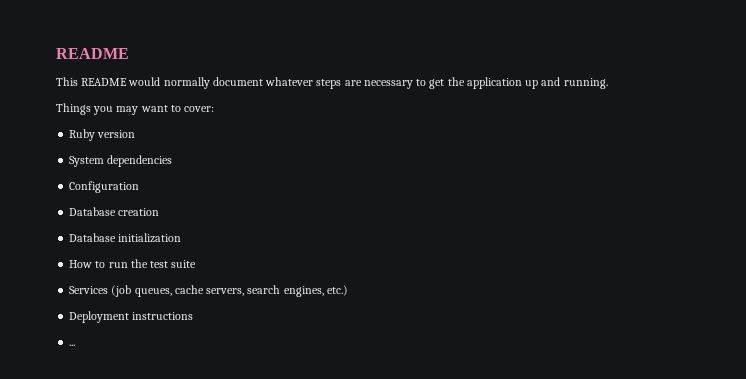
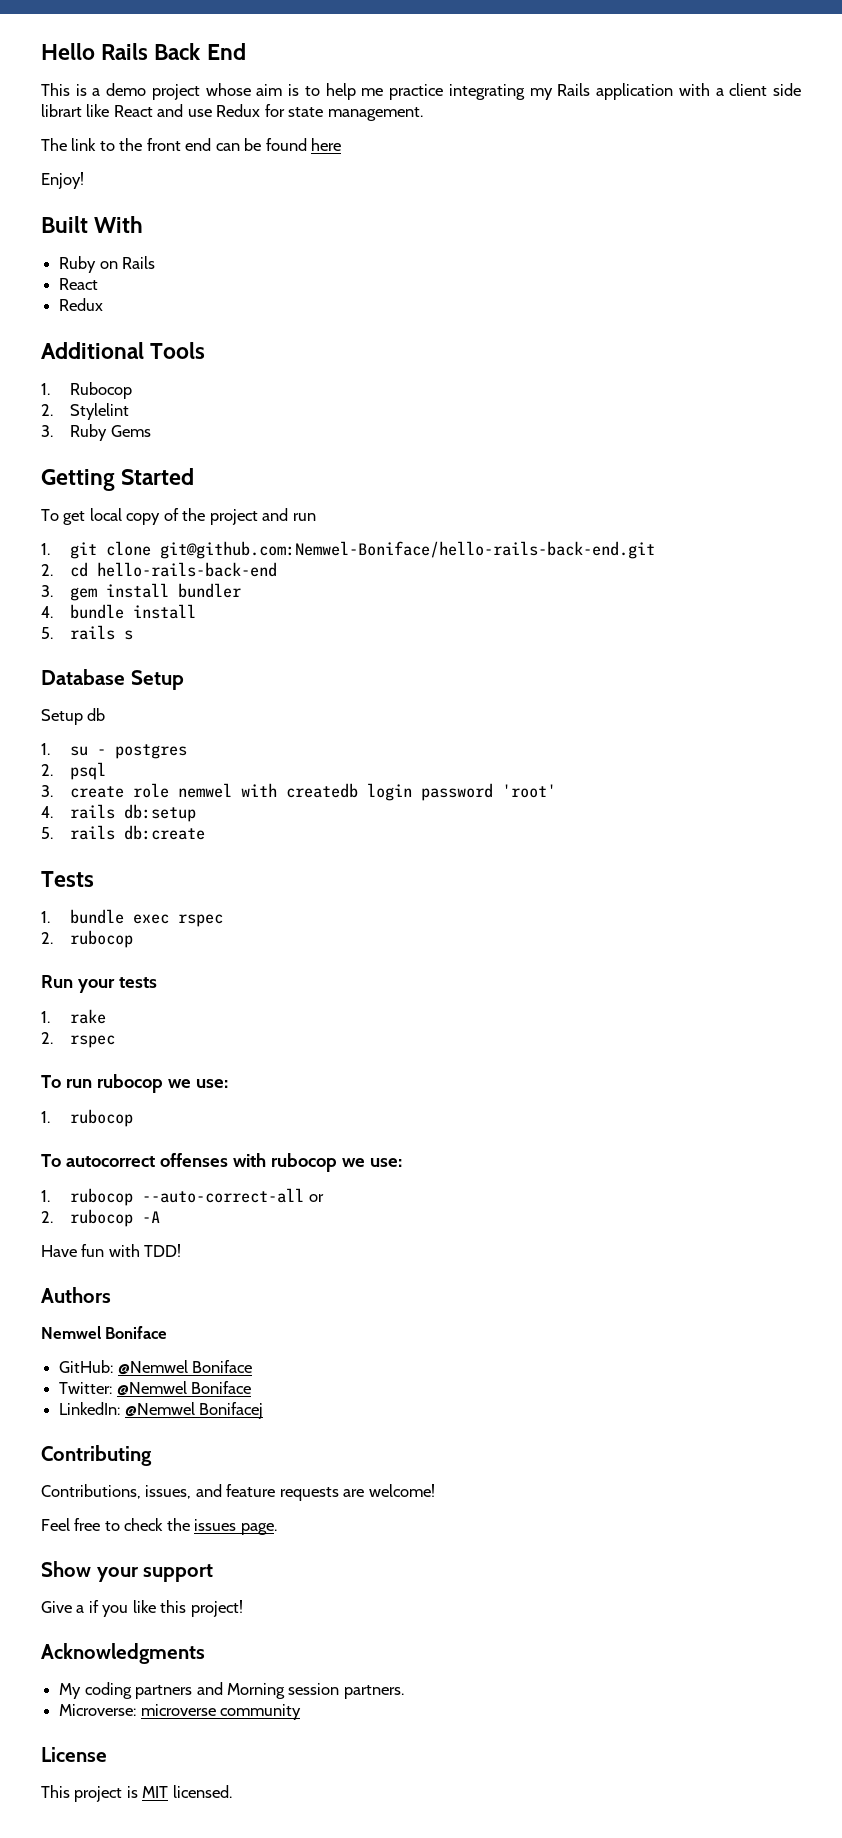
[56,48,129,59] [56,77,608,89] [56,103,215,115] [69,129,136,141] [69,155,173,167] [69,181,140,193] [69,207,160,216] [69,233,182,243] [69,259,197,268] [69,285,348,297] [69,311,194,323] [69,344,76,346] README // This README would normally document whatever steps are necessary to get the application up and running. // Things you may want to cover: // Ruby version // System dependencies // Configuration // Database creation // Database initialization // How to run the test suite // Services (job queues, cache servers, search engines, etc.) // Deployment instructions // ... -> [41,43,246,60] [41,83,801,100] [41,104,423,121] [41,138,342,151] [41,172,84,189] [41,216,144,233] [59,256,156,273] [59,278,99,290] [59,298,104,311] [41,342,206,359] [41,382,133,399] [41,403,130,420] [41,424,151,441] [41,468,195,491] [41,508,316,525] [41,541,656,559] [41,562,278,577] [41,583,242,601] [41,604,197,619] [41,625,134,640] [41,669,184,690] [41,708,106,725] [41,743,188,759] [41,762,107,780] [41,783,557,801] [41,804,197,822] [41,825,206,840] [41,871,94,887] [41,909,224,927] [41,930,134,948] [41,975,157,993] [41,1009,107,1024] [41,1032,116,1048] [41,1074,228,1093] [41,1109,134,1127] [41,1153,402,1172] [41,1188,324,1206] [41,1209,161,1227] [41,1244,182,1257] [41,1287,111,1303] [41,1326,168,1339] [59,1360,253,1375] [59,1381,252,1396] [59,1402,264,1419] [41,1445,152,1466] [41,1484,435,1501] [41,1518,277,1535] [41,1561,214,1582] [41,1600,243,1617] [41,1643,205,1664] [59,1682,404,1699] [59,1704,302,1720] [41,1747,107,1762] [41,1785,232,1802] Hello Rails Back End // This is a demo project whose aim is to help me practice integrating my Rails application with a client side librart like React and use Redux for state management. // The link to the front end can be found here // Enjoy! // Built With // Ruby on Rails // React // Redux // Additional Tools // 1. Rubocop // 2. Stylelint // 3. Ruby Gems // Getting Started // To get local copy of the project and run // 1. git clone git@github.com:Nemwel-Boniface/hello-rails-back-end.git // 2. cd hello-rails-back-end // 3. gem install bundler // 4. bundle install // 5. rails s // Database Setup // Setup db // 1. su - postgres // 2. psql // 3. create role nemwel with createdb login password 'root' // 4. rails db:setup // 5. rails db:create // Tests // 1. bundle exec rspec // 2. rubocop // Run your tests // 1. rake // 2. rspec // To run rubocop we use: // 1. rubocop // To autocorrect offenses with rubocop we use: // 1. rubocop --auto-correct-all or // 2. rubocop -A // Have fun with TDD! // Authors // Nemwel Boniface // GitHub: @Nemwel Boniface // Twitter: @Nemwel Boniface // LinkedIn: @Nemwel Bonifacej // Contributing // Contributions, issues, and feature requests are welcome! // Feel free to check the issues page. // Show your support // Give a if you like this project! // Acknowledgments // My coding partners and Morning session partners. // Microverse: microverse community // License // This project is MIT licensed.

